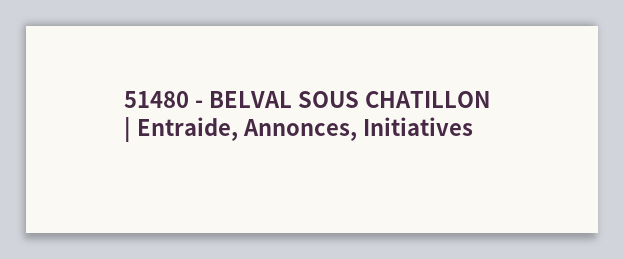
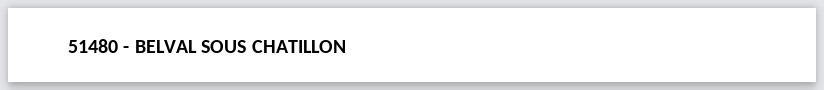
[124,117,473,142] | Entraide, Annonces, Initiatives -> (346, 46) none

